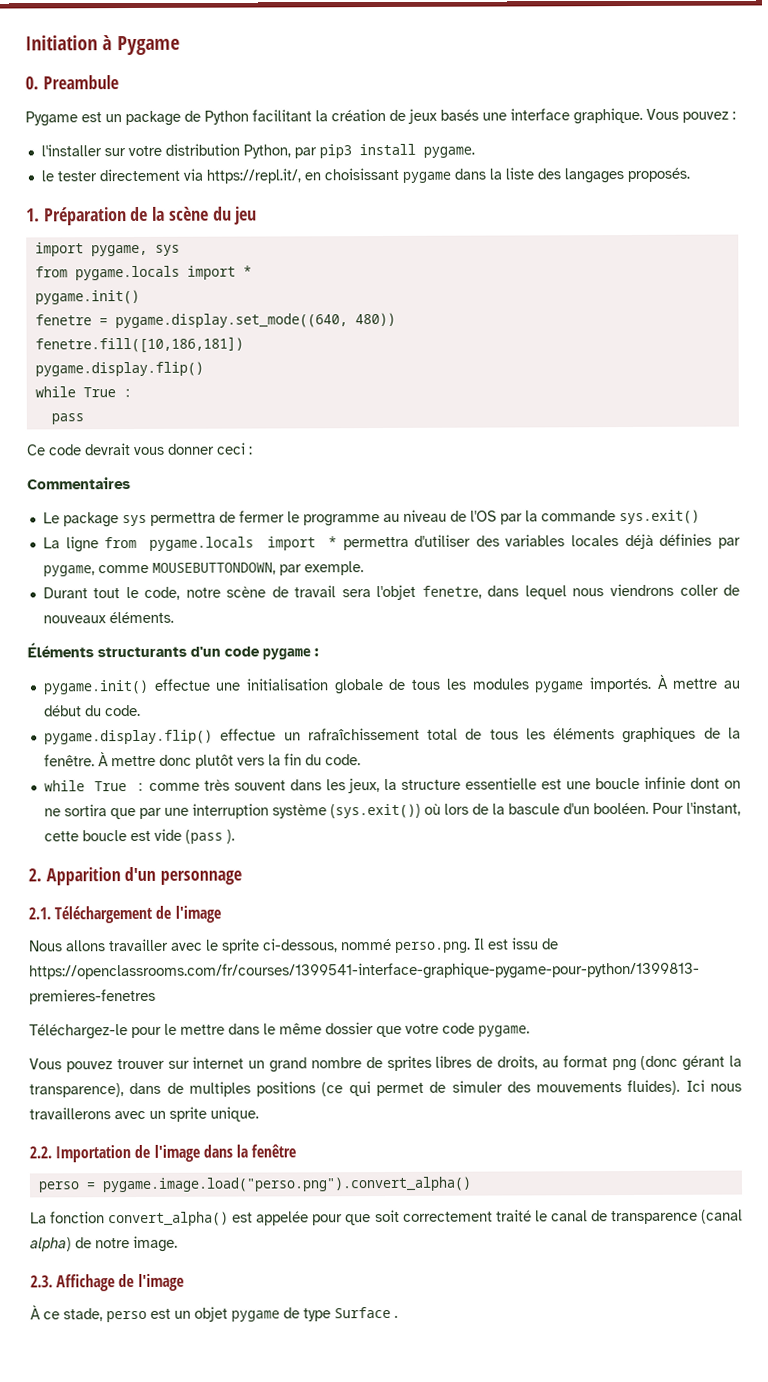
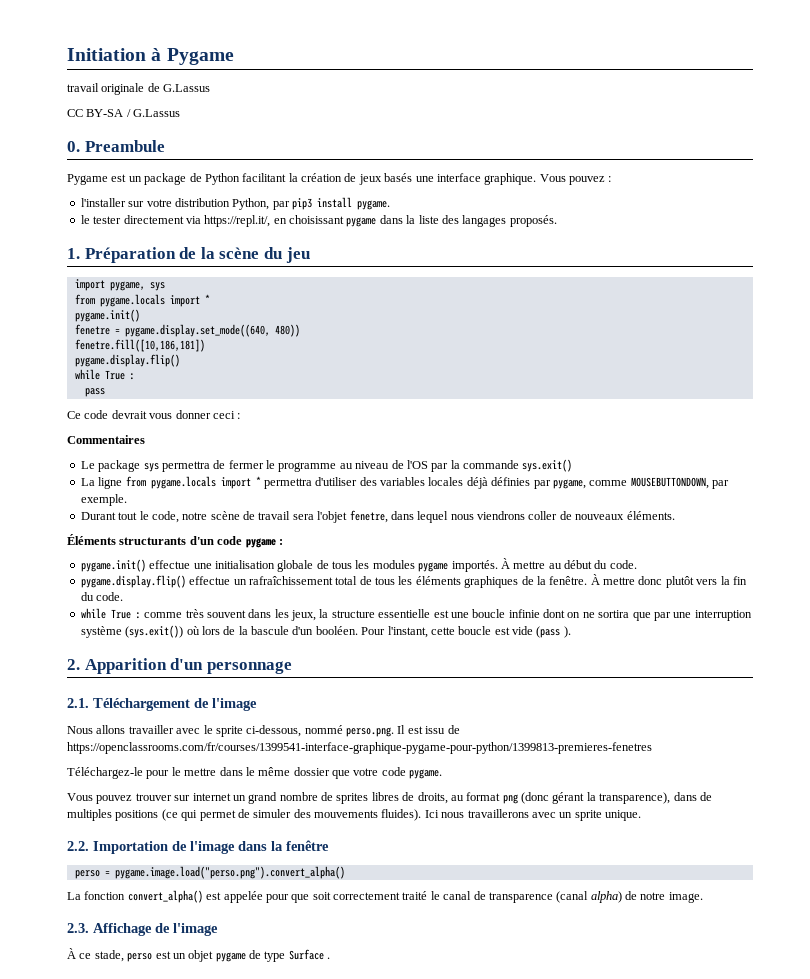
(180, 45) none -> [67,83,211,95] [67,109,181,117] // travail originale de G.Lassus // CC BY-SA / G.Lassus

